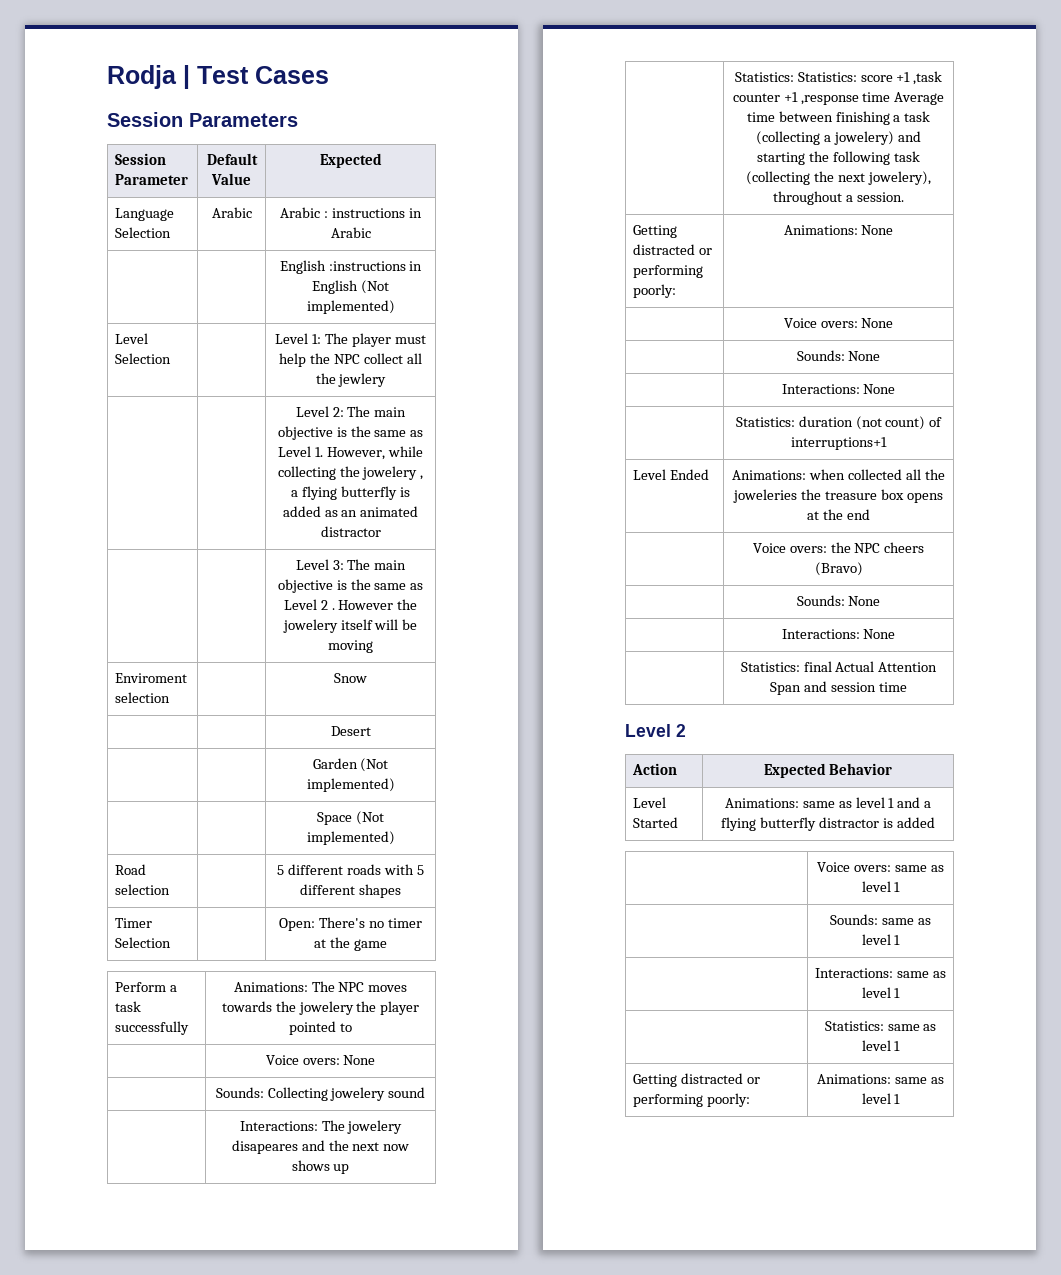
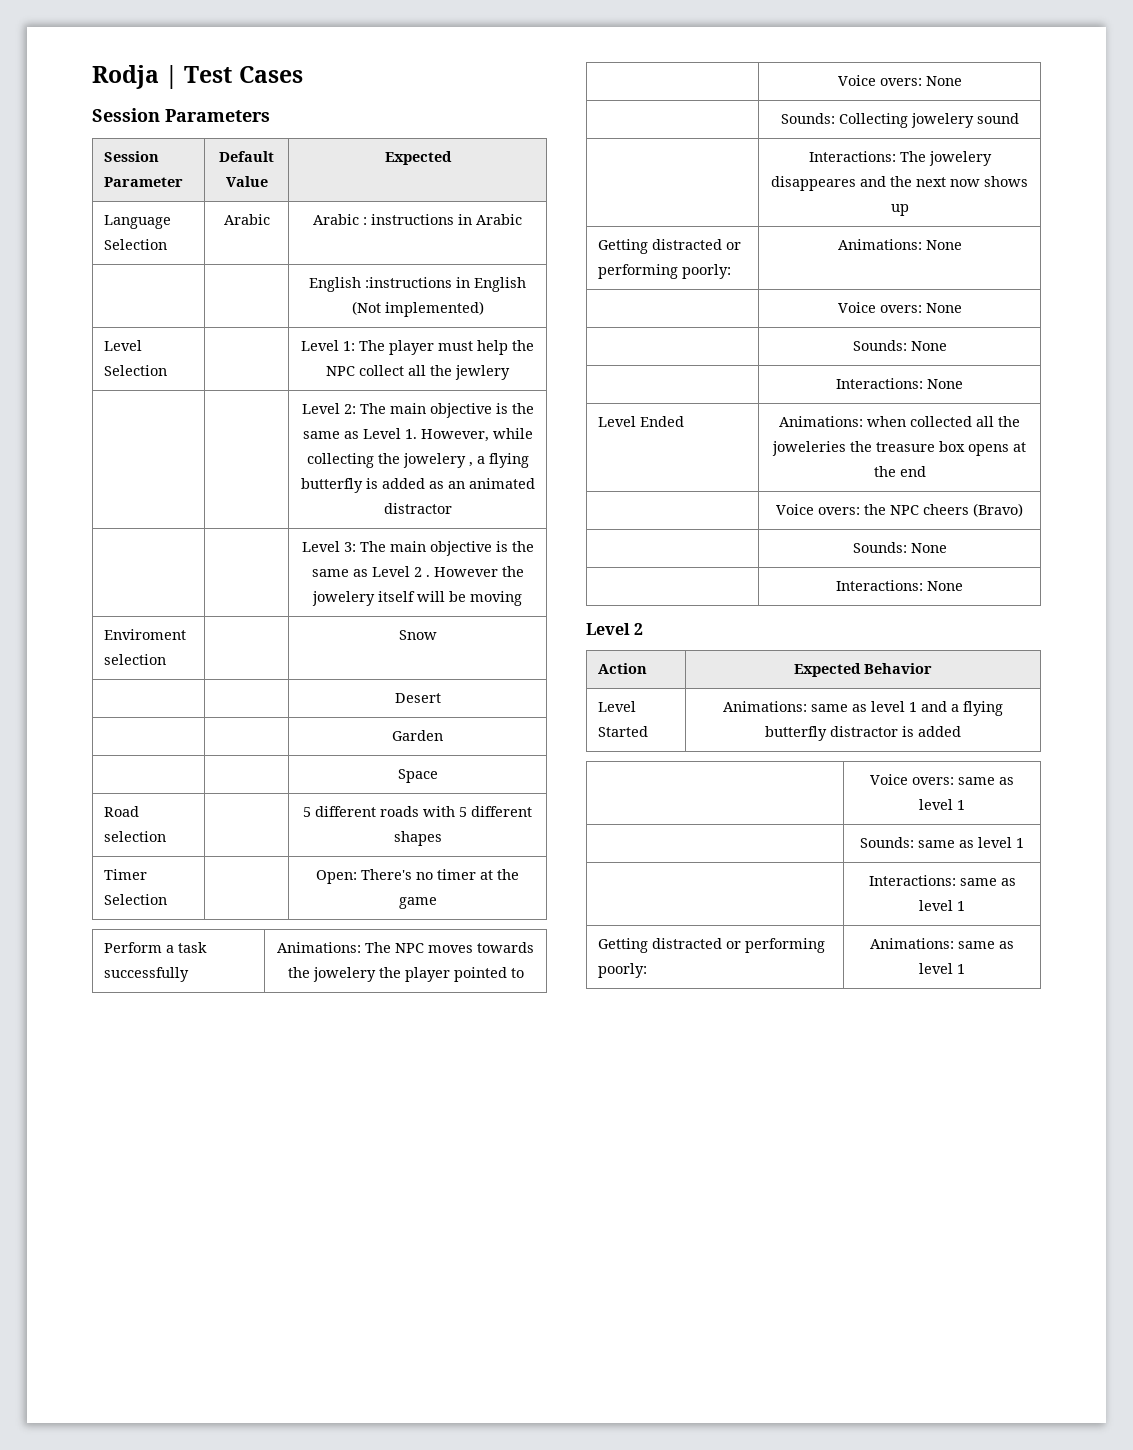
[360,758,389,772] [306,778,395,792] (Not implemented) -> (444, 735) none
[355,811,384,825] [306,831,395,845] (Not implemented) -> (438, 776) none
[231,1140,298,1154] disapeares -> [771,176,856,191] disappeares
[734,71,943,85] [732,92,945,105] [746,111,931,125] [756,131,921,145] [757,151,920,165] [746,171,931,185] [773,191,904,205] // | Statistics: Statistics: score +1 ,task counter +1 ,response time Average time between finishing a task (collecting a jowelery) and starting the following task (collecting the next jowelery), throughout a session. -> (909, 210) none
[735,416,943,430] [791,437,887,450] // | Statistics: duration (not count) of interruptions+1 -> (963, 384) none
[740,661,938,672] [770,681,907,695] // | Statistics: final Actual Attention Span and session time -> (963, 586) none
[824,1021,937,1031] [861,1040,901,1051] // | Statistics: same as level 1 -> (965, 906) none

